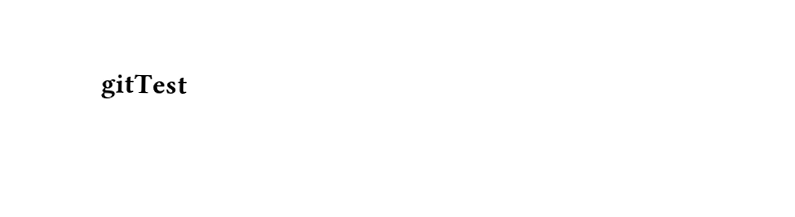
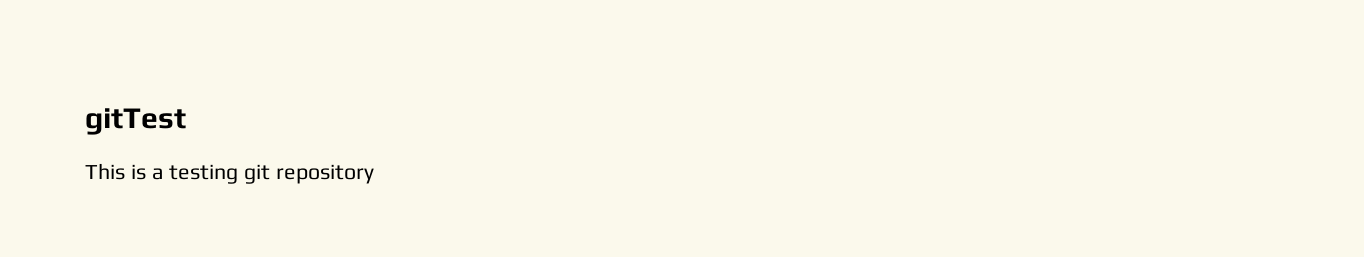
(188, 86) none -> [85,163,375,184] // This is a testing git repository

